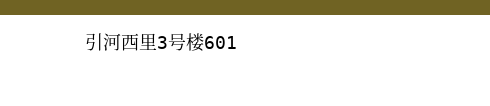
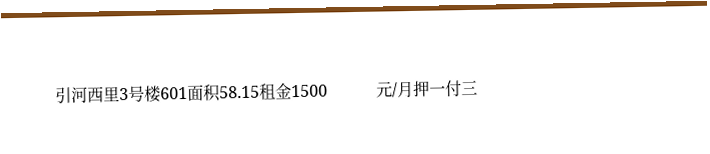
(237, 42) none -> [187,79,478,102] 面积58.15租金1500元/月押一付三

